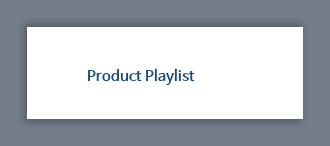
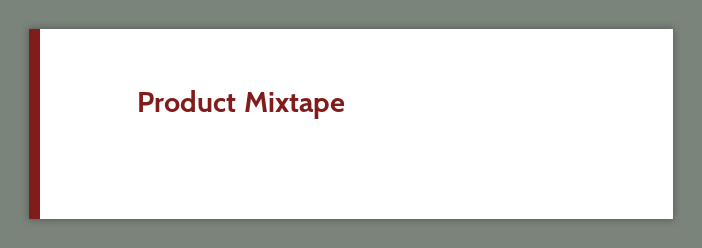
[145,68,196,86] Playlist -> [243,92,345,119] Mixtape

